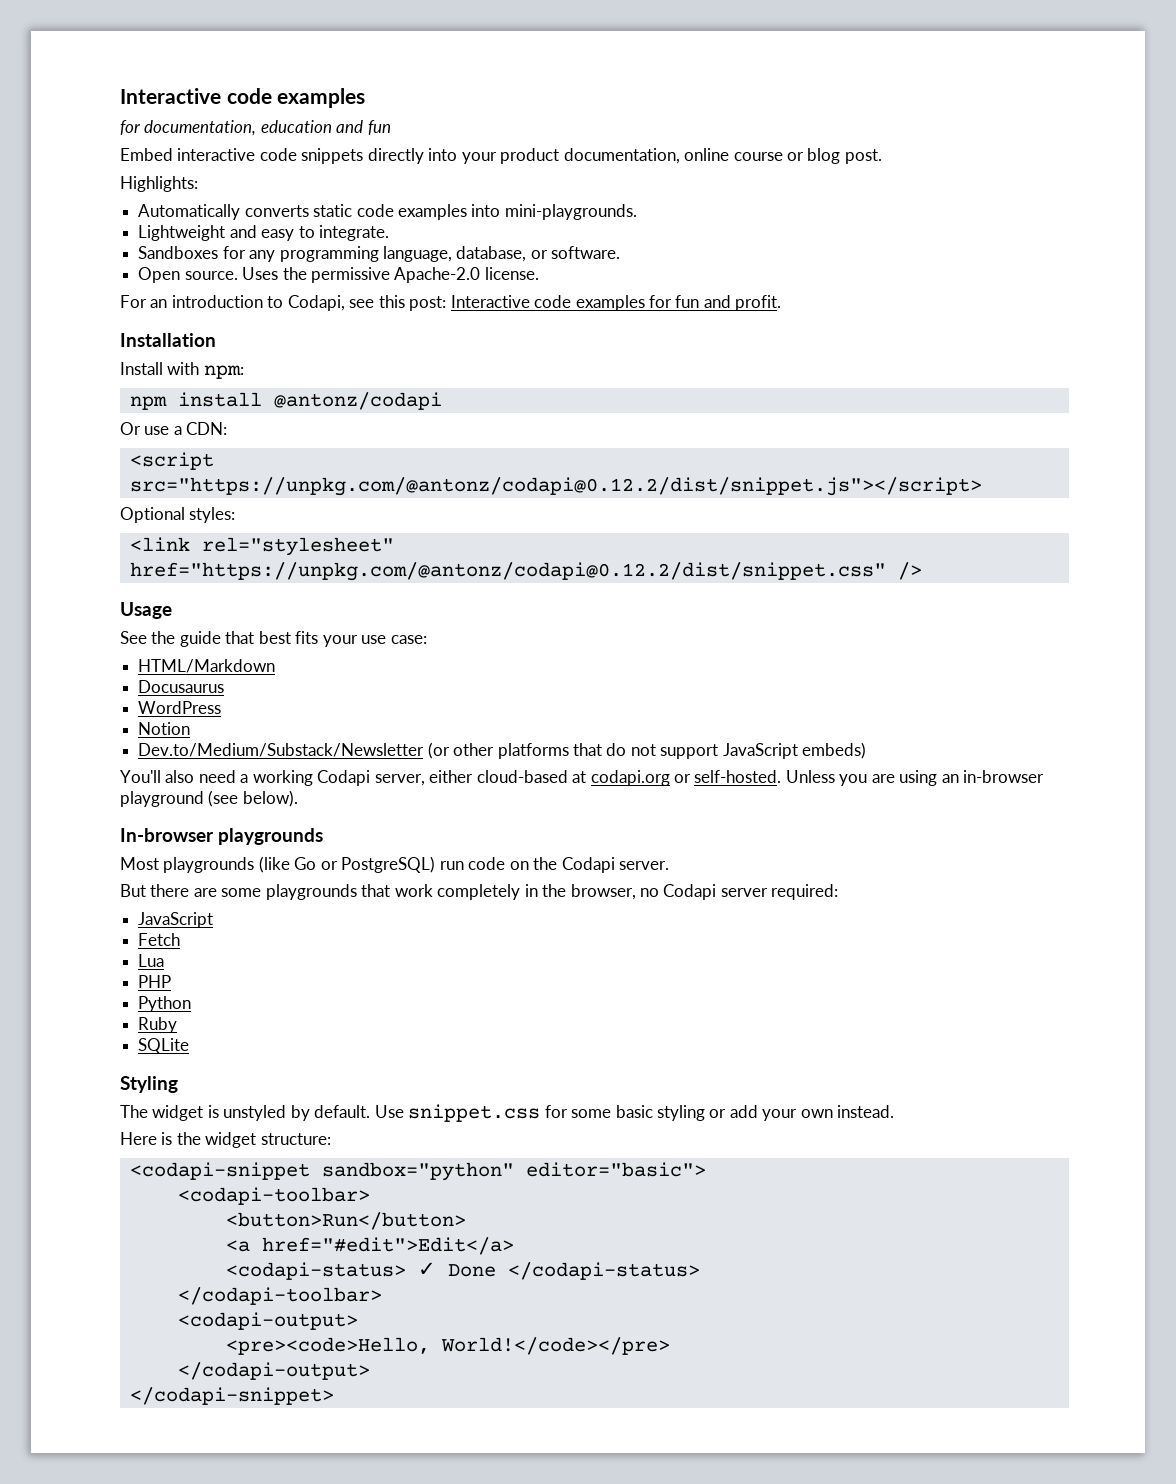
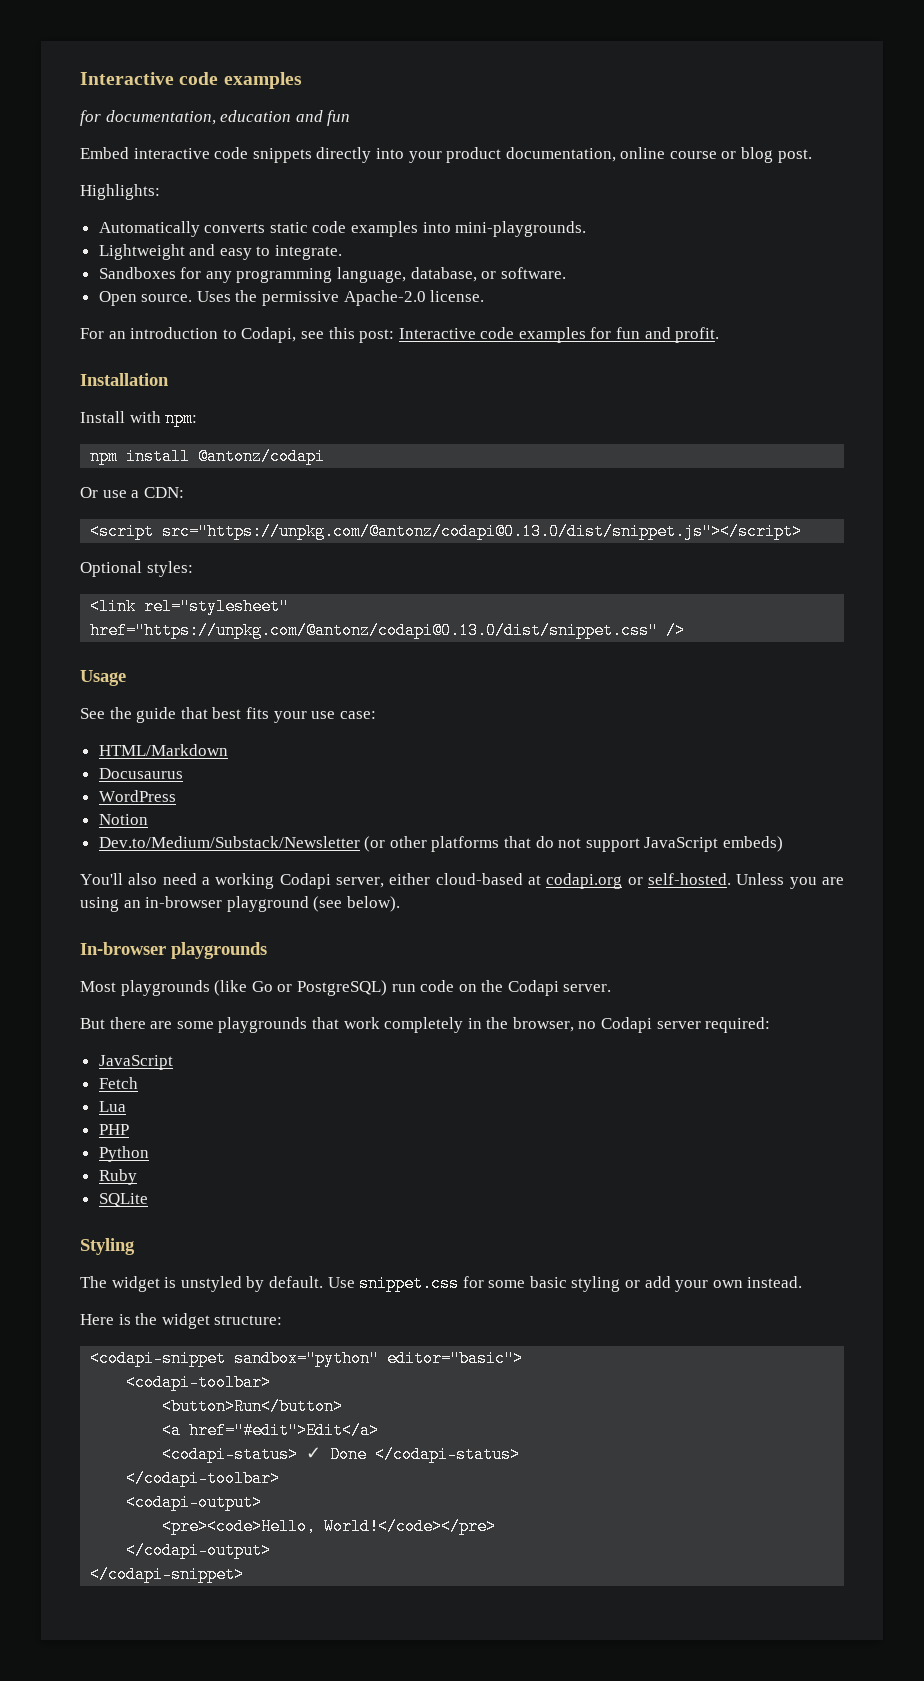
[129,477,982,496] src="https://unpkg.com/@antonz/codapi@0.12.2/dist/snippet.js"></script> -> [162,523,803,540] src="https://unpkg.com/@antonz/codapi@0.13.0/dist/snippet.js"></script>
[129,562,886,581] href="https://unpkg.com/@antonz/codapi@0.12.2/dist/snippet.css" -> [90,622,659,639] href="https://unpkg.com/@antonz/codapi@0.13.0/dist/snippet.css"

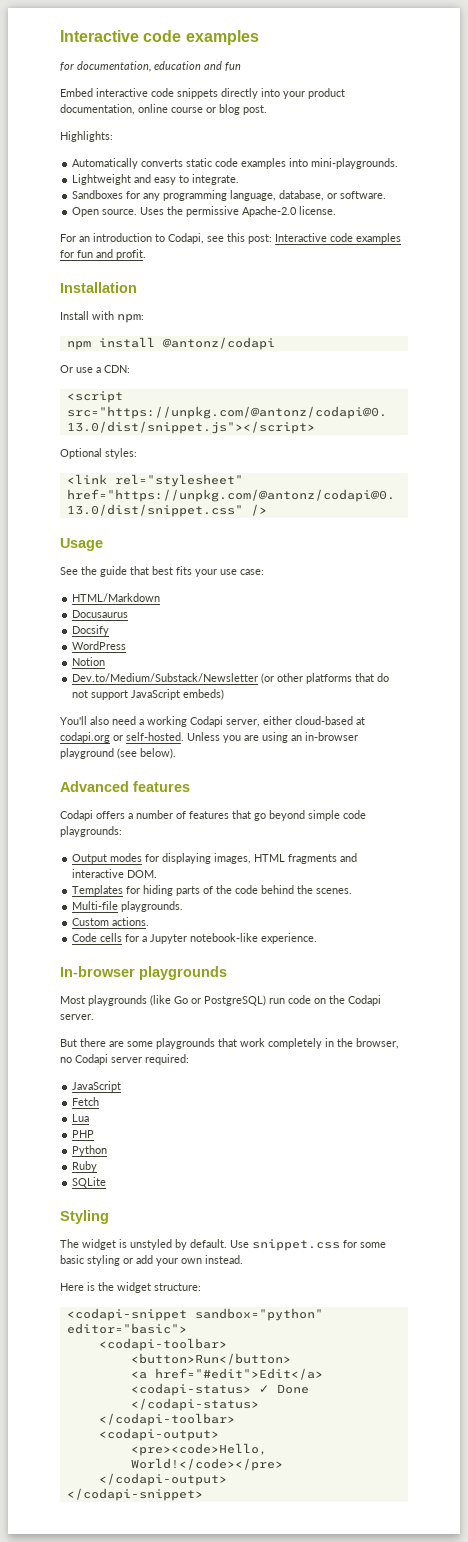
(183, 773) none -> [72,625,110,636] // Docsify
(400, 904) none -> [60,781,190,792] [60,810,366,821] [60,826,122,837] [72,853,358,864] [72,869,158,878] [72,885,353,896] [72,901,184,912] [72,917,150,926] [72,933,318,944] // Advanced features // Codapi offers a number of features that go beyond simple code playgrounds: // Output modes for displaying images, HTML fragments and interactive DOM. // Templates for hiding parts of the code behind the scenes. // Multi-file playgrounds. // Custom actions. // Code cells for a Jupyter notebook-like experience.

